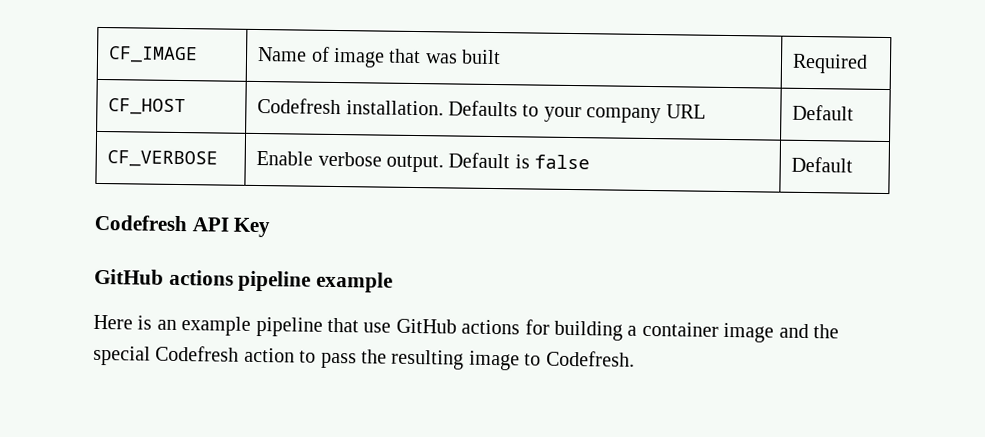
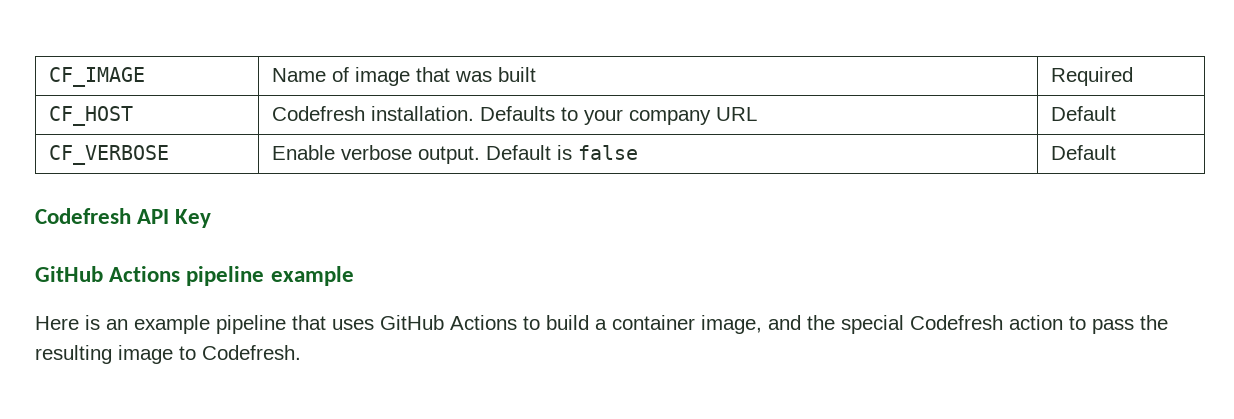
[168,269,234,286] actions -> [109,266,181,282] Actions
[363,318,623,341] use GitHub actions for building -> [332,315,589,330] uses GitHub Actions to build
[723,322,775,343] image -> [701,315,762,334] image,

